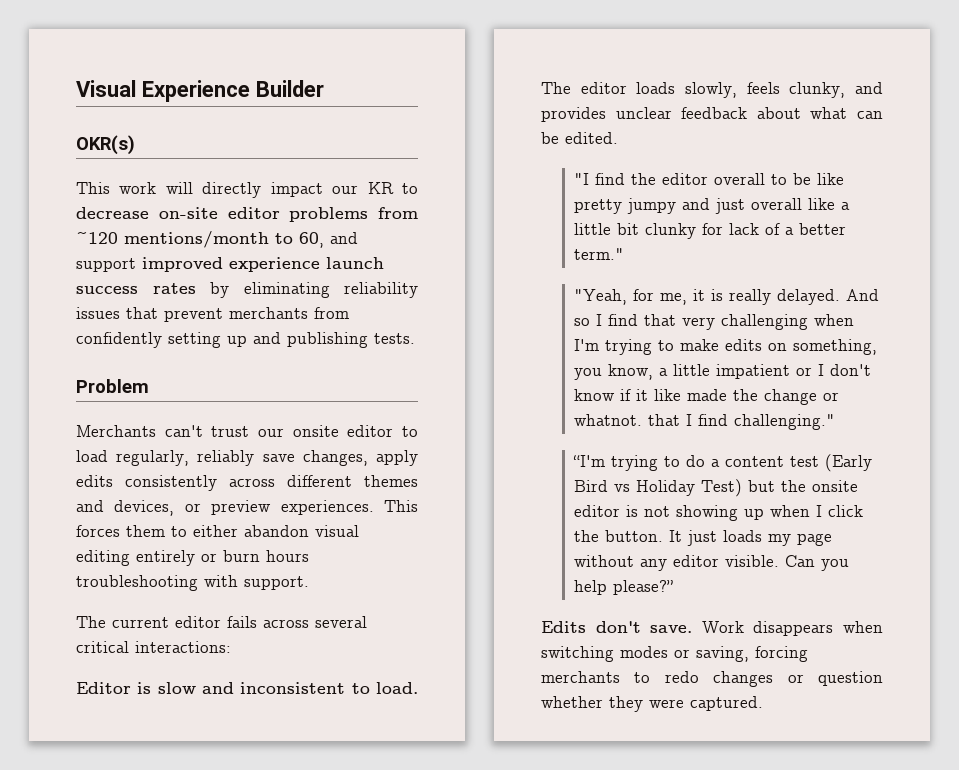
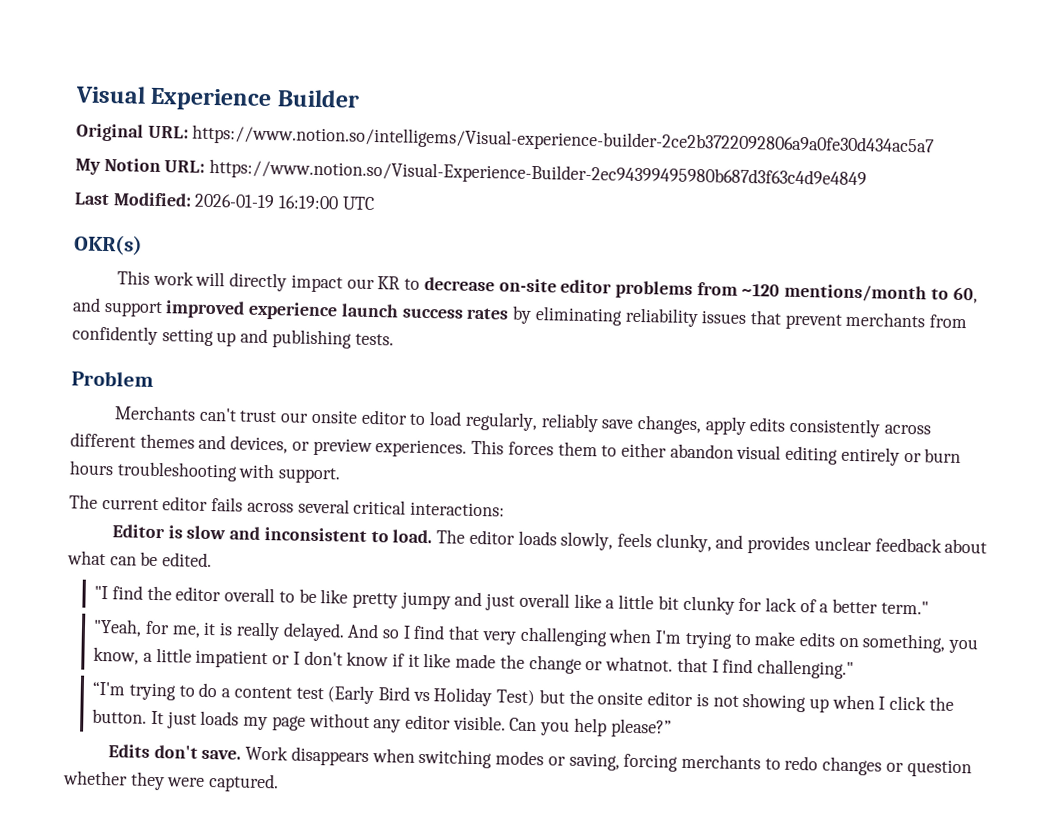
(324, 88) none -> [76,123,936,157] [75,157,868,190] [74,192,375,211] // Original URL: https://www.notion.so/intelligems/Visual-experience-builder-2ce2b3722092806a9a0fe30d434ac5a7 // My Notion URL: https://www.notion.so/Visual-Experience-Builder-2ec94399495980b687d3f63c4d9e4849 // Last Modified: 2026-01-19 16:19:00 UTC

